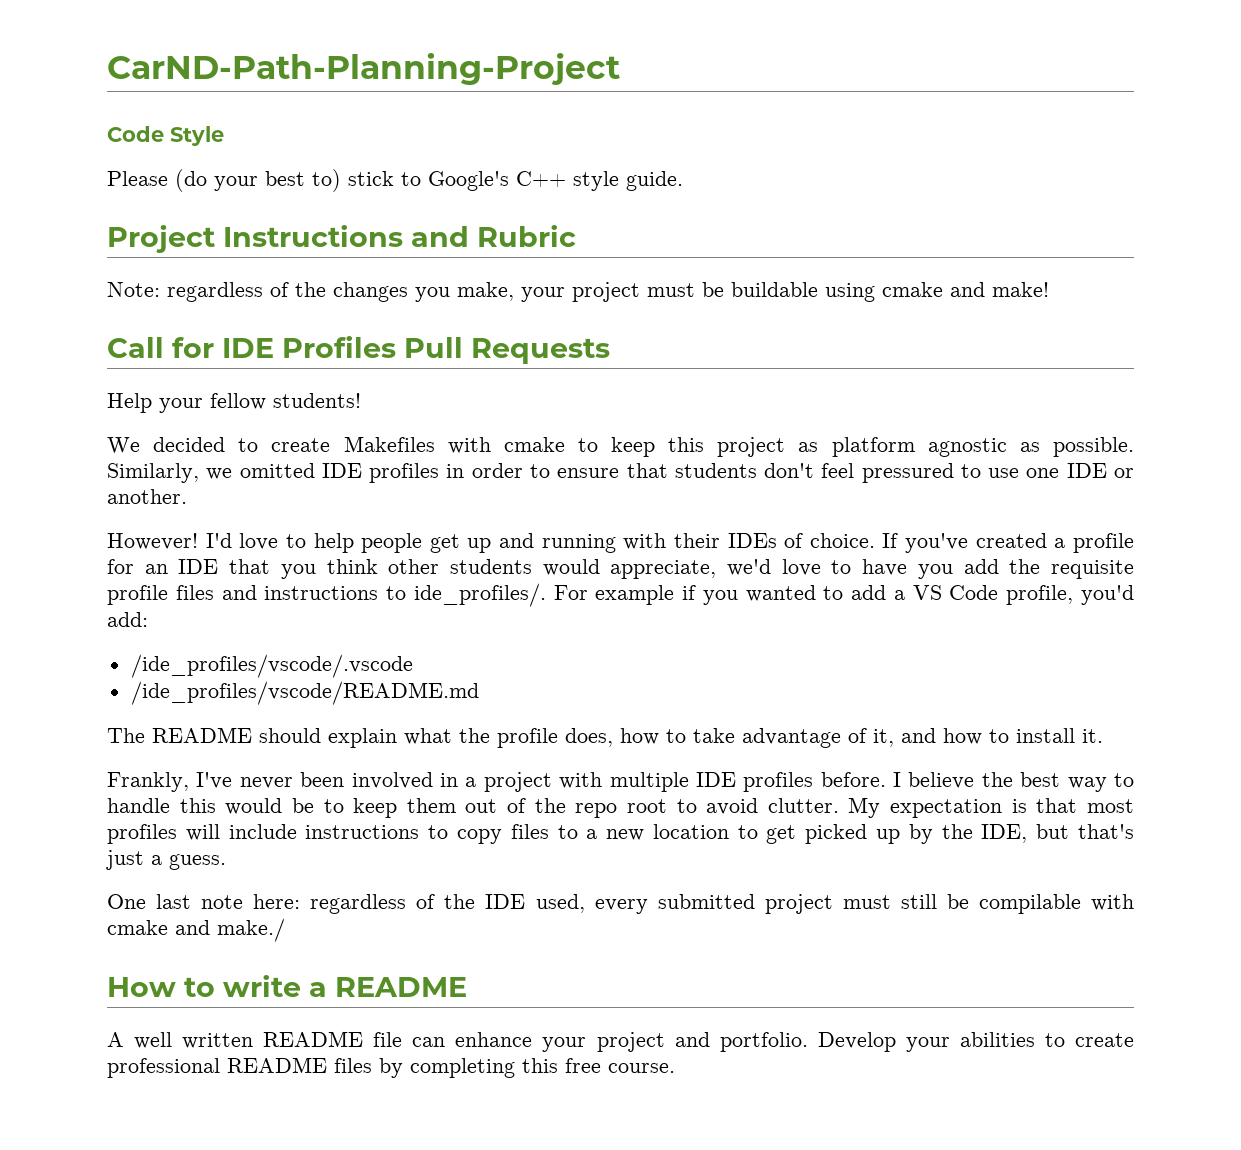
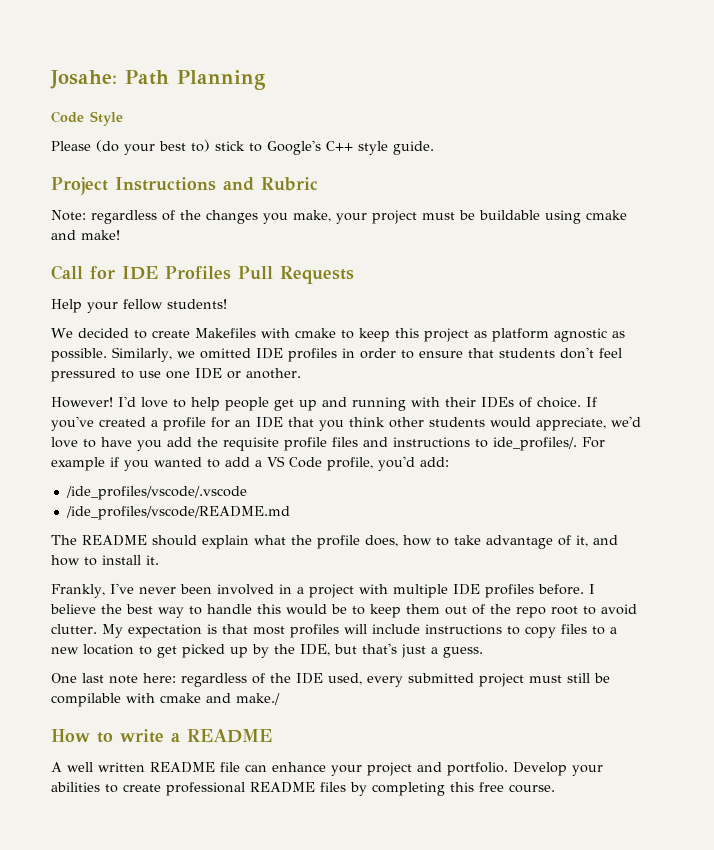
[107,53,620,85] CarND-Path-Planning-Project -> [50,70,266,90] Josahe: Path Planning

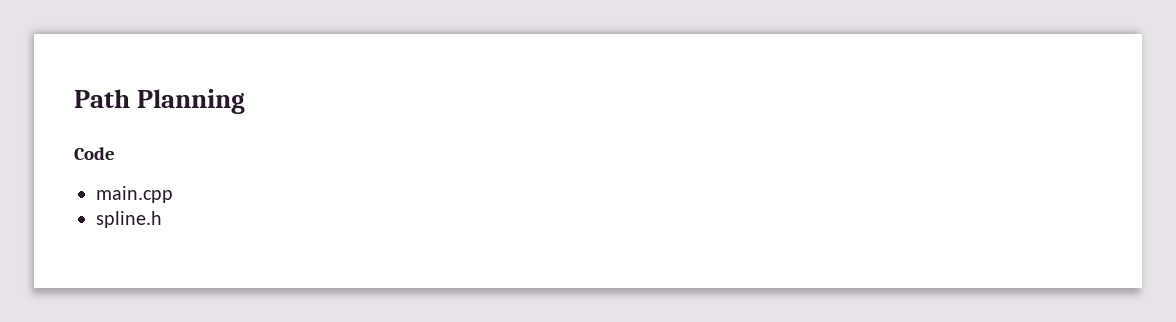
[50,70,117,89] Josahe: -> (74, 98) none
[90,111,123,126] [51,140,434,155] [51,177,318,195] [51,210,627,224] [51,230,120,240] [51,265,354,284] [51,299,227,313] [51,328,625,342] [51,347,622,362] [51,368,301,382] [51,396,597,411] [51,416,641,431] [51,437,605,451] [51,456,449,471] [65,486,247,500] [65,506,290,520] [51,535,618,549] [51,555,159,566] [51,583,595,598] [50,604,637,618] [51,624,617,638] [51,643,483,658] [51,673,610,687] [51,693,280,707] [51,729,272,743] [51,762,603,776] [51,782,555,796] Style // Please (do your best to) stick to Google's C++ style guide. // Project Instructions and Rubric // Note: regardless of the changes you make, your project must be buildable using cmake and make! // Call for IDE Profiles Pull Requests // Help your fellow students! // We decided to create Makefiles with cmake to keep this project as platform agnostic as possible. Similarly, we omitted IDE profiles in order to ensure that students don't feel pressured to use one IDE or another. // However! I'd love to help people get up and running with their IDEs of choice. If you've created a profile for an IDE that you think other students would appreciate, we'd love to have you add the requisite profile files and instructions to ide_profiles/. For example if you wanted to add a VS Code profile, you'd add: // /ide_profiles/vscode/.vscode // /ide_profiles/vscode/README.md // The README should explain what the profile does, how to take advantage of it, and how to install it. // Frankly, I've never been involved in a project with multiple IDE profiles before. I believe the best way to handle this would be to keep them out of the repo root to avoid clutter. My expectation is that most profiles will include instructions to copy files to a new location to get picked up by the IDE, but that's just a guess. // One last note here: regardless of the IDE used, every submitted project must still be compilable with cmake and make./ // How to write a README // A well written README file can enhance your project and portfolio. Develop your abilities to create professional README files by completing this free course. -> [96,186,173,203] [96,211,162,228] // main.cpp // spline.h

